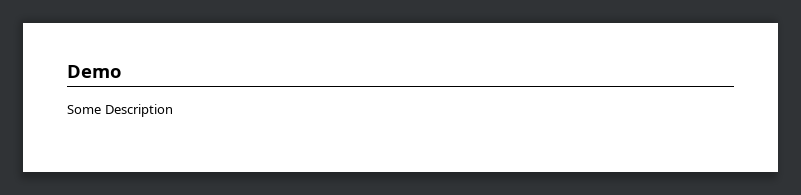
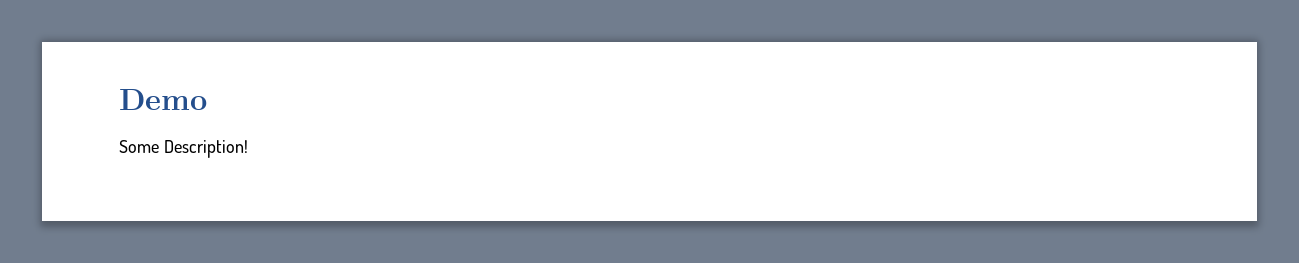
[104,104,173,117] Description -> [163,140,248,158] Description!

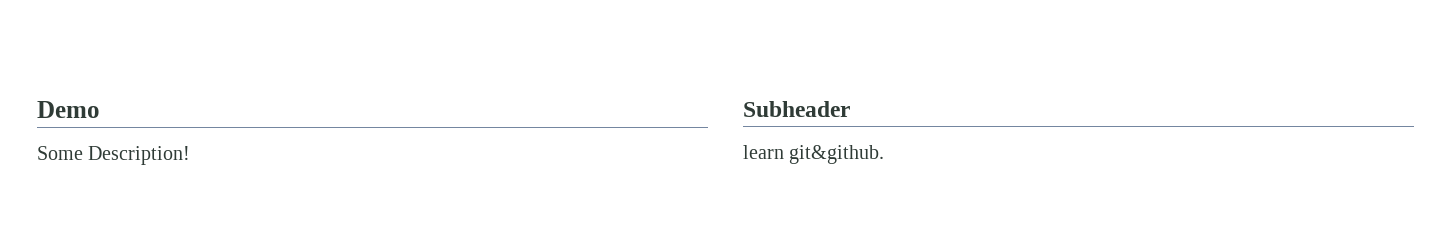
(248, 149) none -> [743,101,850,117] [743,145,885,164] // Subheader // learn git&github.

